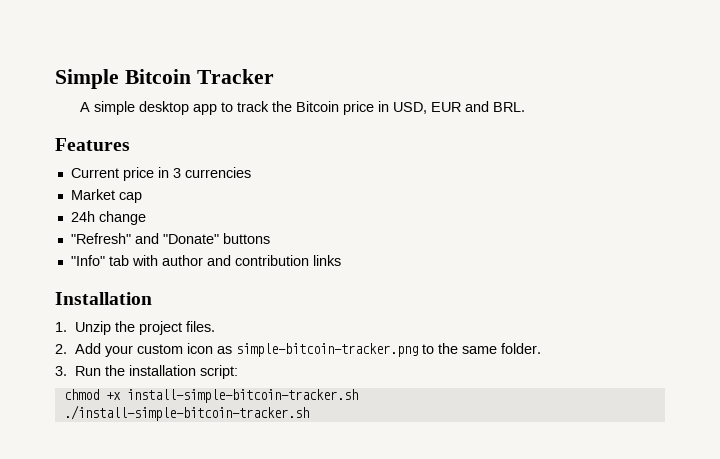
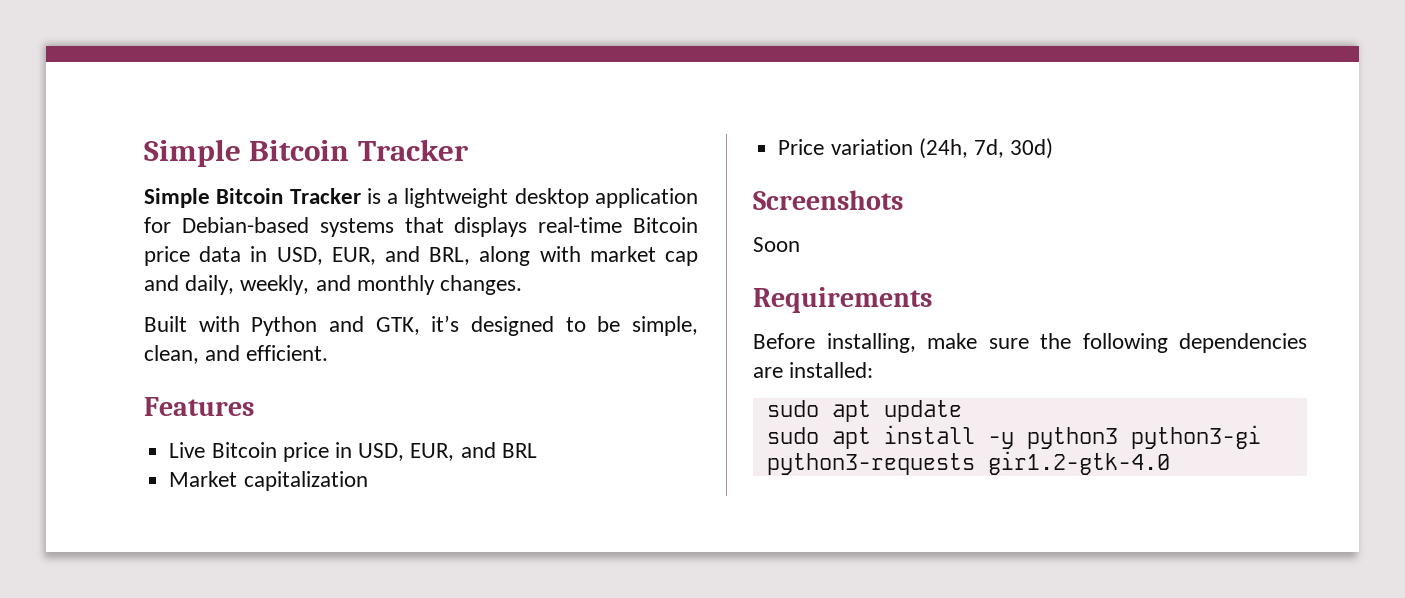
[79,101,525,115] [55,138,130,151] [70,167,251,181] [70,189,142,203] [70,211,146,225] [70,233,270,244] [70,255,341,266] [55,292,152,305] [55,321,215,335] [55,343,541,357] [55,365,238,379] [63,389,358,403] [63,405,309,421] A simple desktop app to track the Bitcoin price in USD, EUR and BRL. // Features // Current price in 3 currencies // Market cap // 24h change // "Refresh" and "Donate" buttons // "Info" tab with author and contribution links // Installation // 1. Unzip the project files. // 2. Add your custom icon as simple-bitcoin-tracker.png to the same folder. // 3. Run the installation script: // chmod +x install-simple-bitcoin-tracker.sh // ./install-simple-bitcoin-tracker.sh -> [144,188,698,208] [144,217,698,237] [144,246,698,266] [144,275,523,295] [144,315,698,336] [144,345,329,364] [144,397,254,416] [169,442,537,462] [169,471,368,491] [778,138,1054,159] [753,190,903,210] [753,237,800,252] [753,287,932,313] [753,333,1307,353] [753,362,874,378] [766,400,962,422] [766,425,1261,449] [766,451,1170,475] Simple Bitcoin Tracker is a lightweight desktop application for Debian-based systems that displays real-time Bitcoin price data in USD, EUR, and BRL, along with market cap and daily, weekly, and monthly changes. // Built with Python and GTK, it’s designed to be simple, clean, and efficient. // Features // Live Bitcoin price in USD, EUR, and BRL // Market capitalization // Price variation (24h, 7d, 30d) // Screenshots // Soon // Requirements // Before installing, make sure the following dependencies are installed: // sudo apt update // sudo apt install -y python3 python3-gi python3-requests gir1.2-gtk-4.0

